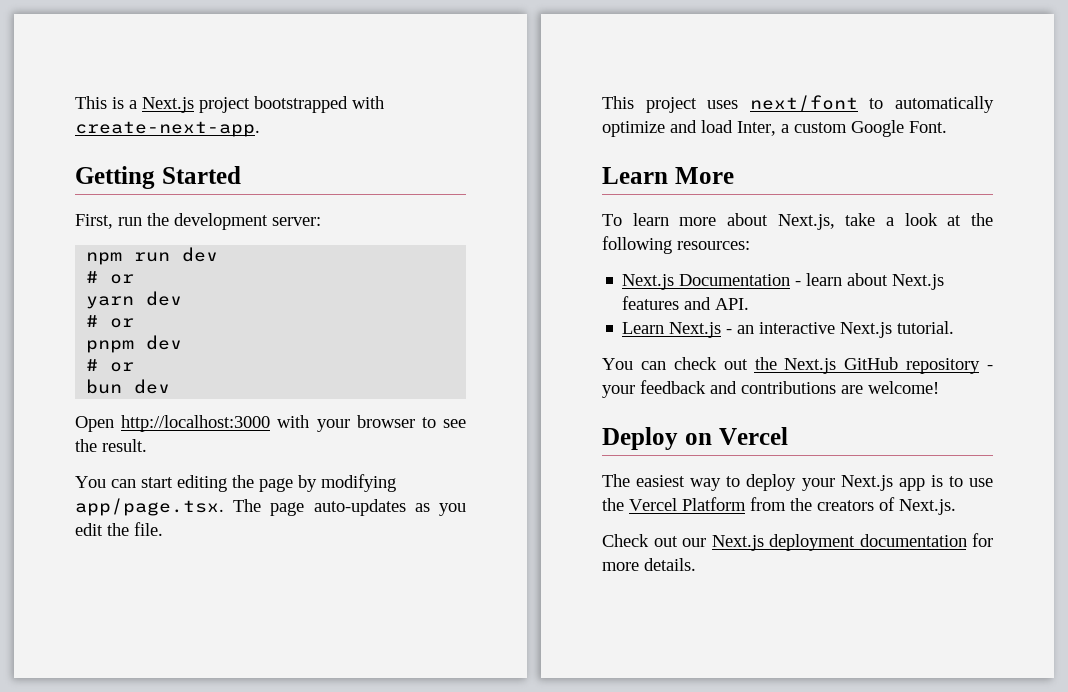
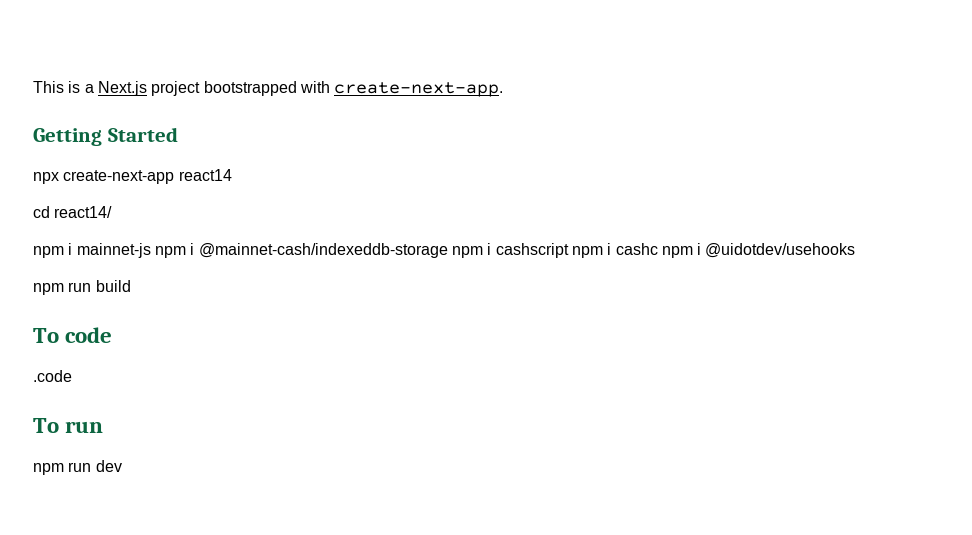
[75,213,321,230] [86,247,219,265] [86,271,135,284] [86,291,183,309] [86,315,135,328] [86,335,183,353] [86,359,135,372] [86,379,171,394] [75,415,467,432] [75,439,147,452] [75,474,396,492] [75,498,466,516] [75,522,163,536] [602,95,994,113] [602,120,947,137] [602,167,734,184] [602,213,993,230] [602,236,750,254] [622,273,945,290] [622,296,750,310] [622,321,955,338] [602,357,993,374] [602,380,939,398] [602,427,788,450] [602,474,993,491] [602,497,956,515] [602,533,993,551] [602,558,696,571] First, run the development server: // npm run dev // # or // yarn dev // # or // pnpm dev // # or // bun dev // Open http://localhost:3000 with your browser to see the result. // You can start editing the page by modifying app/page.tsx. The page auto-updates as you edit the file. // This project uses next/font to automatically optimize and load Inter, a custom Google Font. // Learn More // To learn more about Next.js, take a look at the following resources: // Next.js Documentation - learn about Next.js features and API. // Learn Next.js - an interactive Next.js tutorial. // You can check out the Next.js GitHub repository - your feedback and contributions are welcome! // Deploy on Vercel // The easiest way to deploy your Next.js app is to use the Vercel Platform from the creators of Next.js. // Check out our Next.js deployment documentation for more details. -> [33,169,232,184] [33,206,113,218] [33,243,856,258] [33,280,131,295] [33,327,113,343] [33,370,72,382] [33,418,104,433] [33,460,122,475] npx create-next-app react14 // cd react14/ // npm i mainnet-js npm i @mainnet-cash/indexeddb-storage npm i cashscript npm i cashc npm i @uidotdev/usehooks // npm run build // To code // .code // To run // npm run dev

